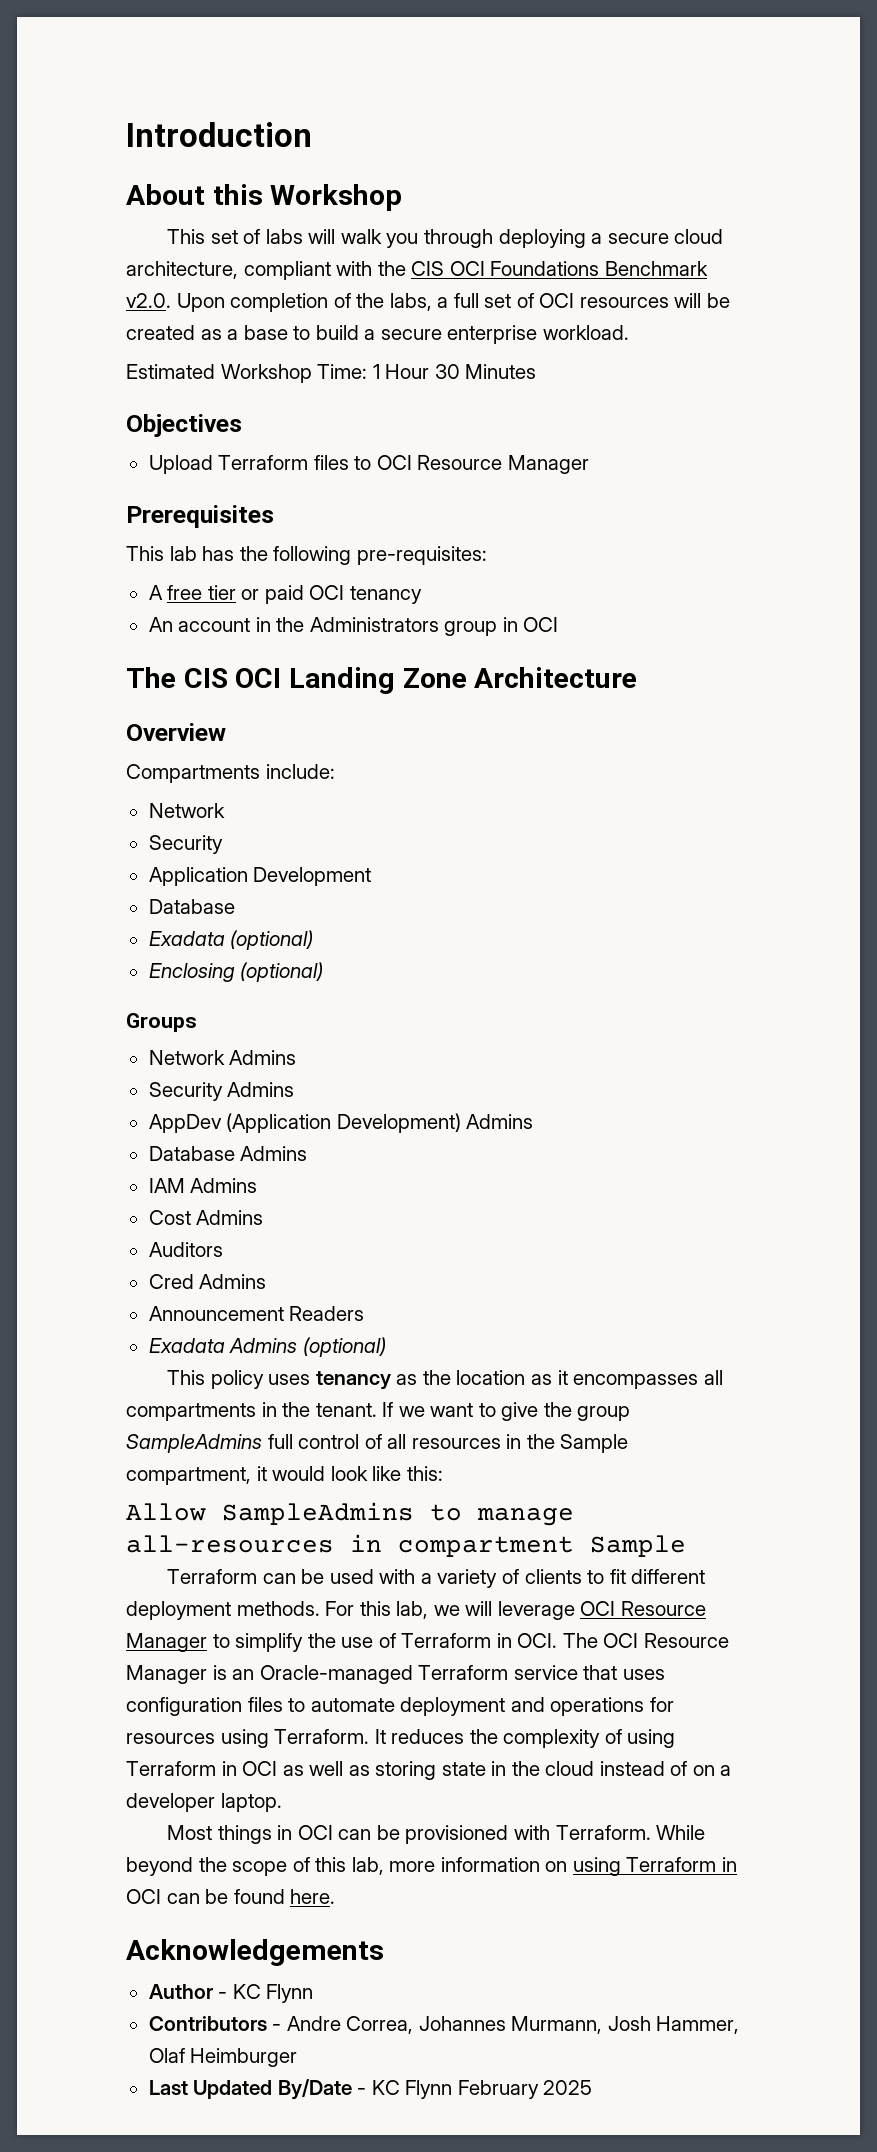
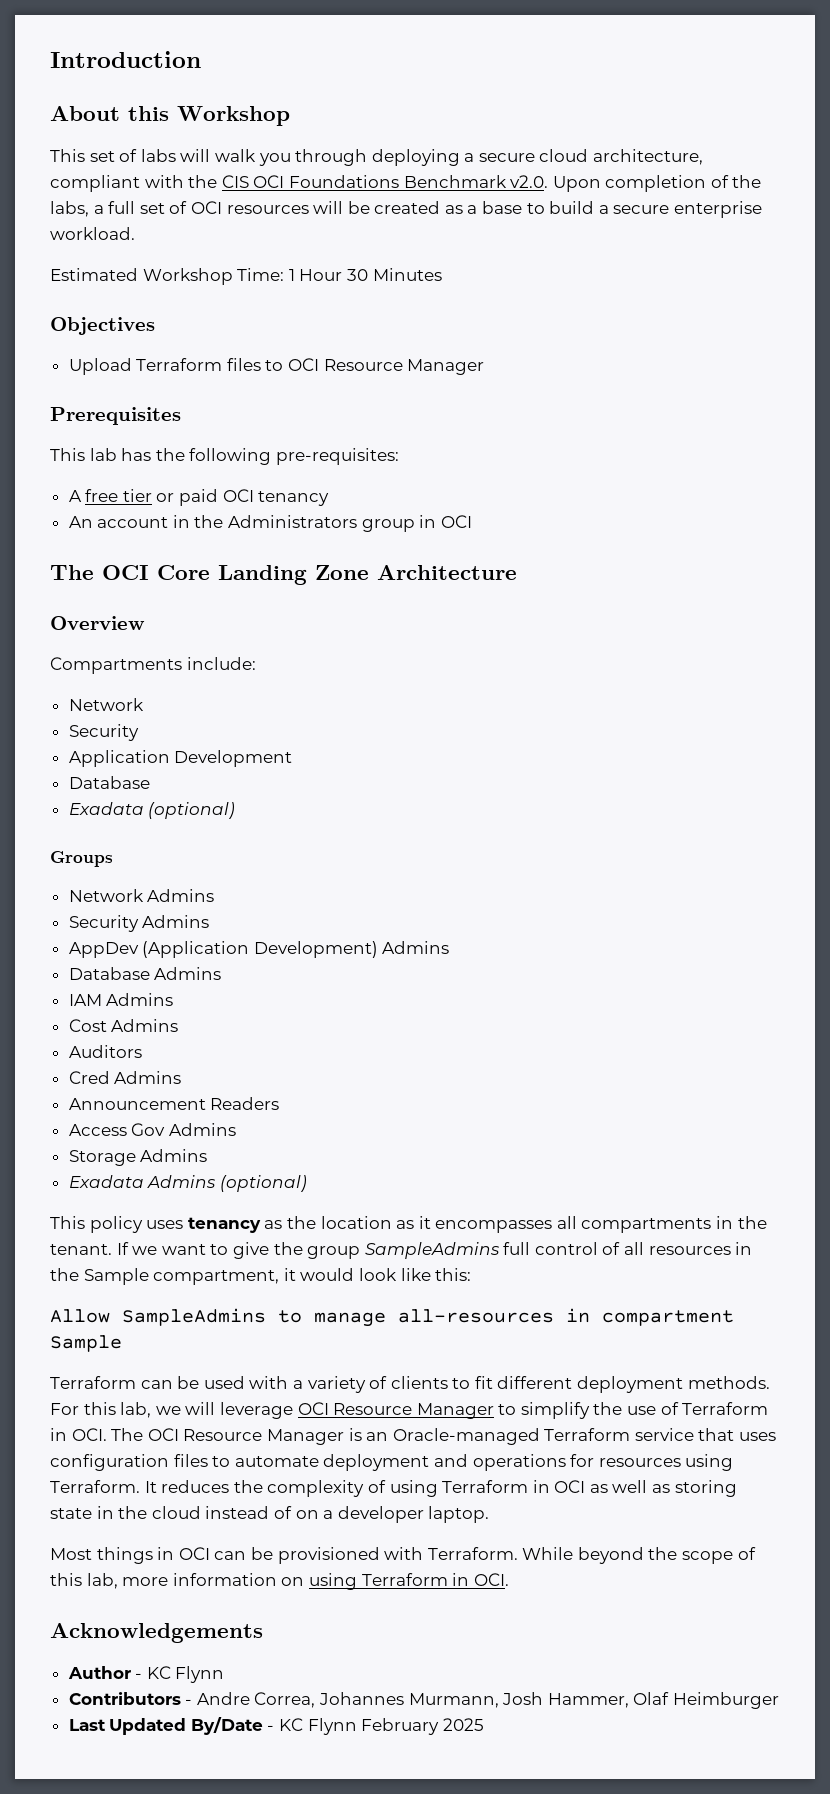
[183,668,282,688] CIS OCI -> [102,565,210,580] OCI Core
[148,962,324,982] // Enclosing (optional) -> (236, 810) none
(365, 1313) none -> [68,1123,236,1136] [68,1149,208,1166] // Access Gov Admins // Storage Admins
[126,1889,336,1904] OCI can be found here. -> [473,1573,509,1586] OCI.

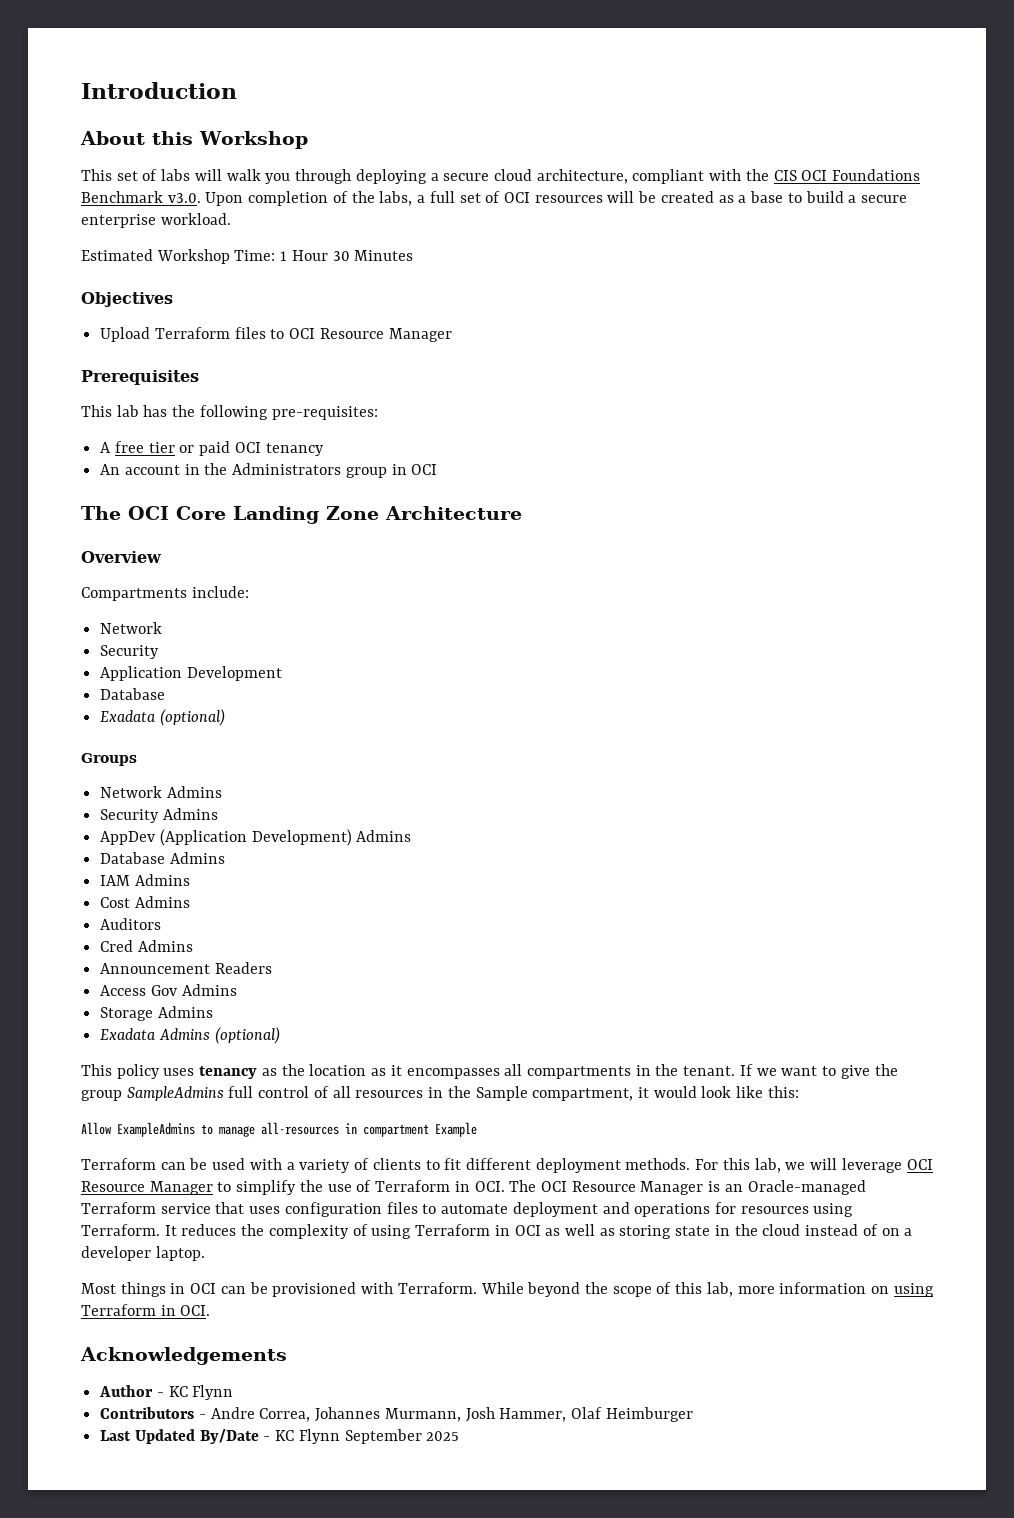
[510,175,549,188] v2.0. -> [167,193,201,203] v3.0.
[122,1308,266,1326] SampleAdmins -> [117,1122,195,1137] ExampleAdmins
[50,1335,122,1352] Sample -> [435,1122,477,1137] Example
[361,1718,440,1735] February -> [344,1429,422,1444] September

